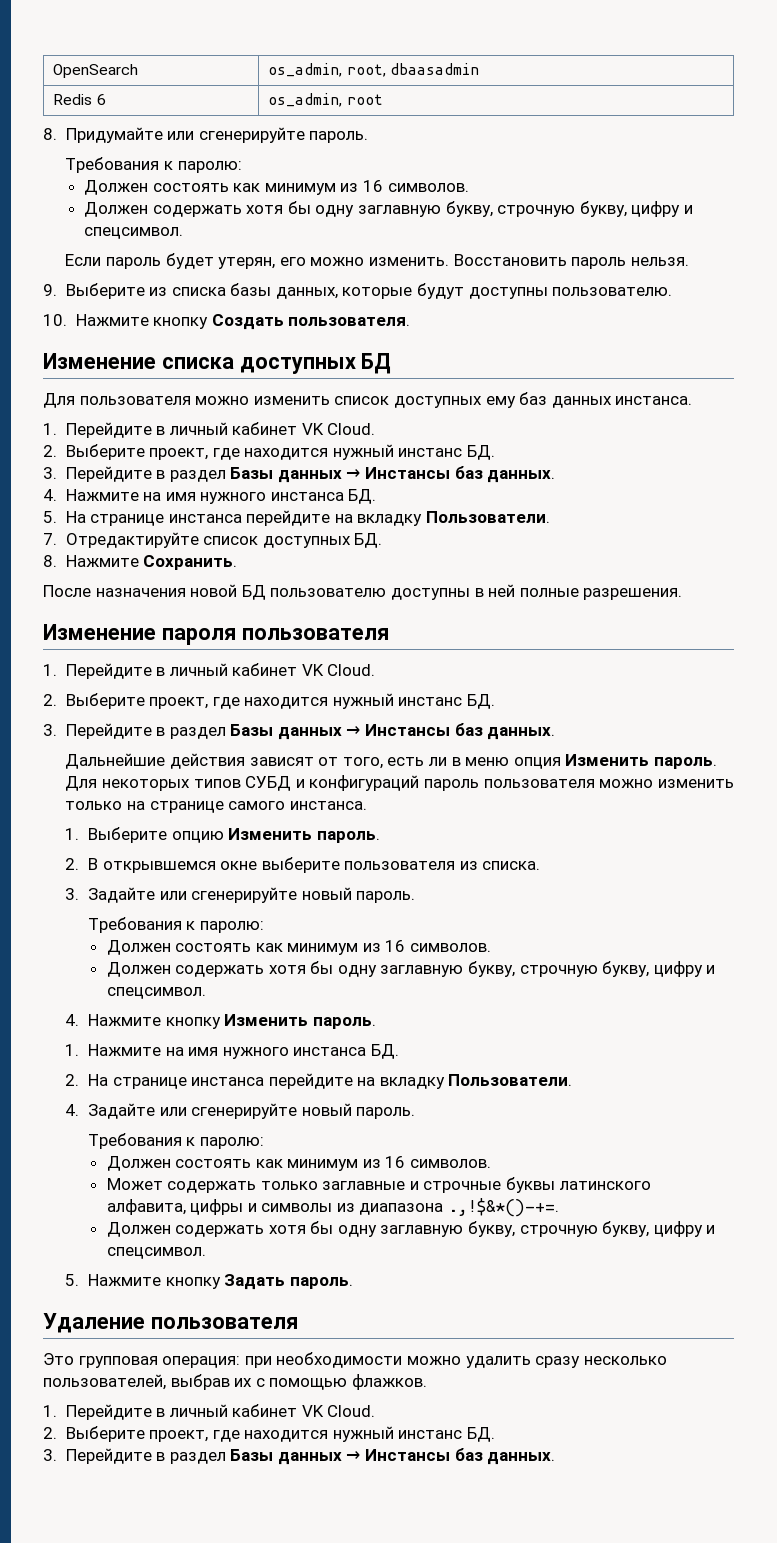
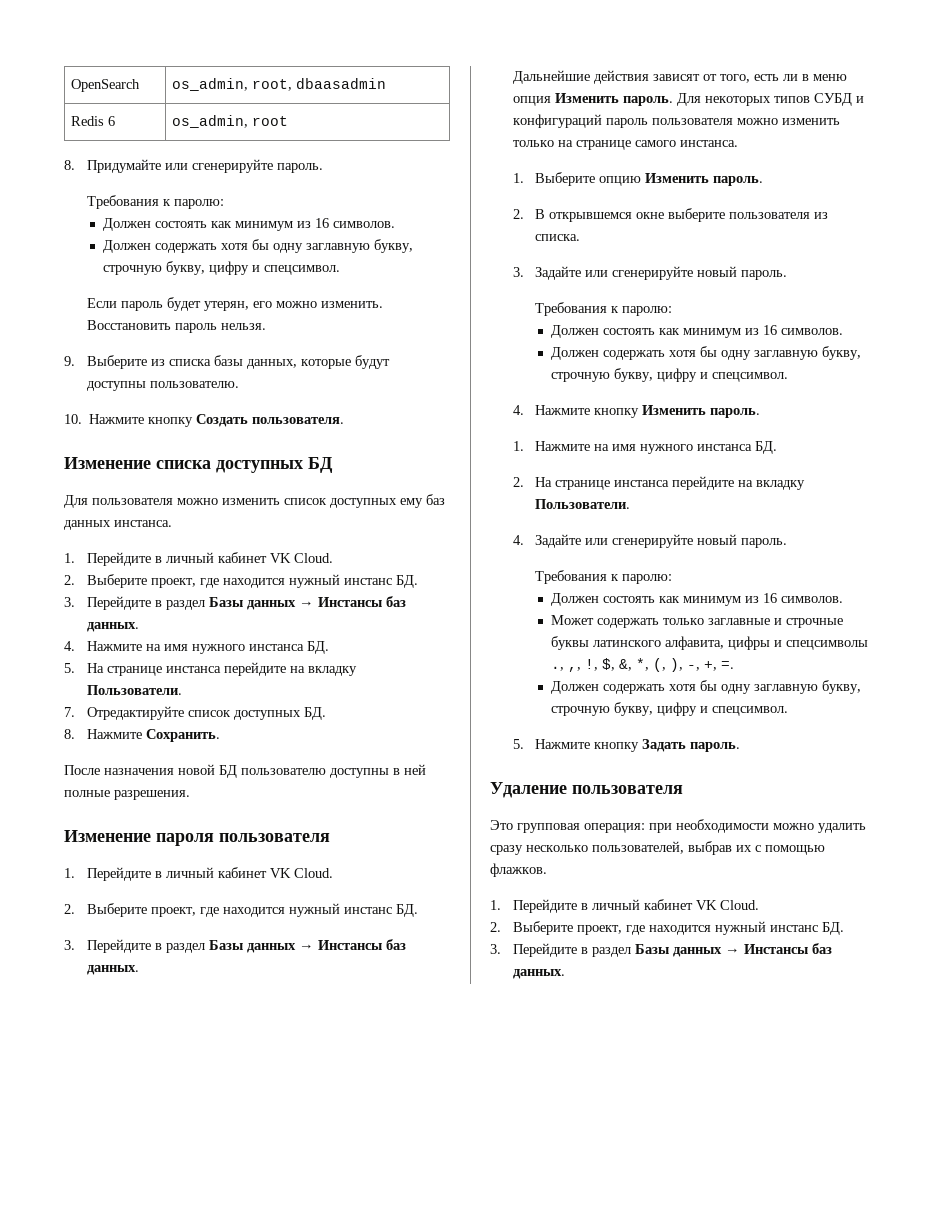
[261,1198,560,1217] символы из диапазона .,!$&*()-+=. -> [786,640,869,650] [551,658,735,672] спецсимволы ., ,, !, $, &, *, (, ), -, +, =.

